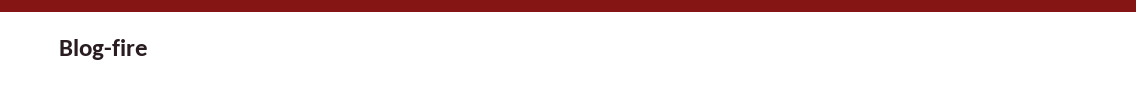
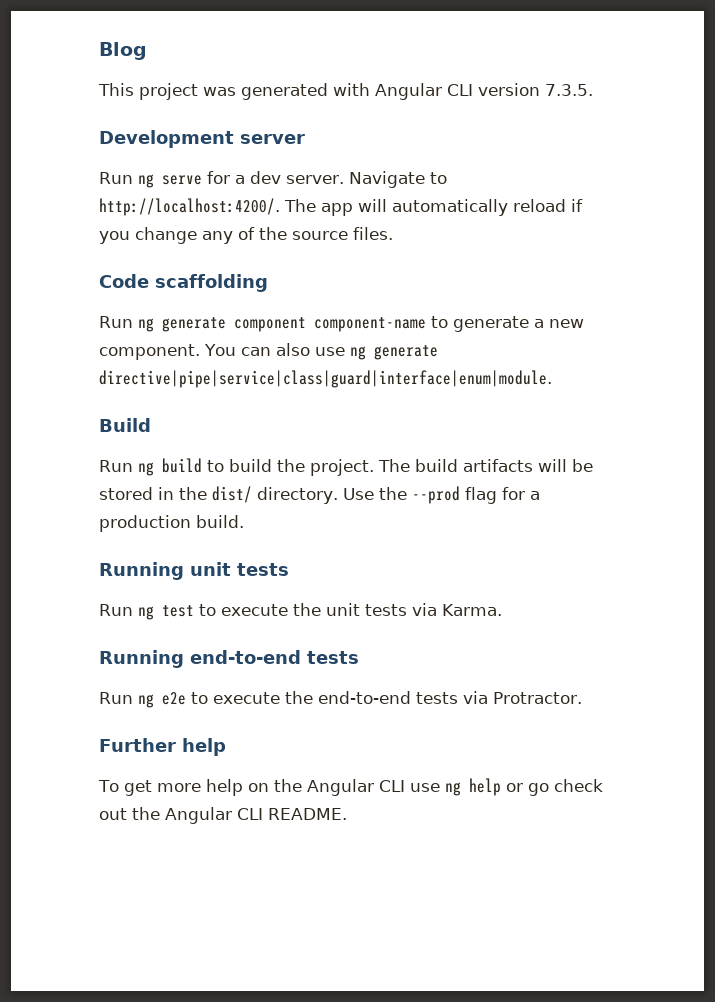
[59,39,148,60] Blog-fire -> [99,42,147,60] [98,83,593,100] [99,130,305,148] [99,171,447,188] [99,198,583,216] [99,227,393,244] [99,274,268,292] [99,316,584,332] [99,343,438,360] [99,370,552,388] [99,418,151,432] [99,458,593,476] [99,486,540,504] [99,515,244,532] [99,562,289,580] [99,603,502,620] [99,650,359,668] [99,691,582,708] [99,738,226,756] [98,778,603,796] [99,807,347,824] Blog // This project was generated with Angular CLI version 7.3.5. // Development server // Run ng serve for a dev server. Navigate to http://localhost:4200/. The app will automatically reload if you change any of the source files. // Code scaffolding // Run ng generate component component-name to generate a new component. You can also use ng generate directive|pipe|service|class|guard|interface|enum|module. // Build // Run ng build to build the project. The build artifacts will be stored in the dist/ directory. Use the --prod flag for a production build. // Running unit tests // Run ng test to execute the unit tests via Karma. // Running end-to-end tests // Run ng e2e to execute the end-to-end tests via Protractor. // Further help // To get more help on the Angular CLI use ng help or go check out the Angular CLI README.

